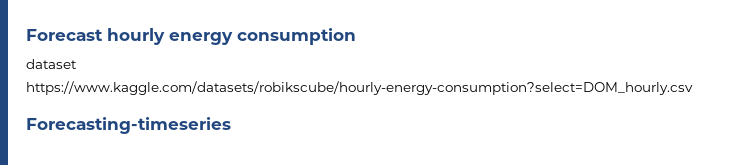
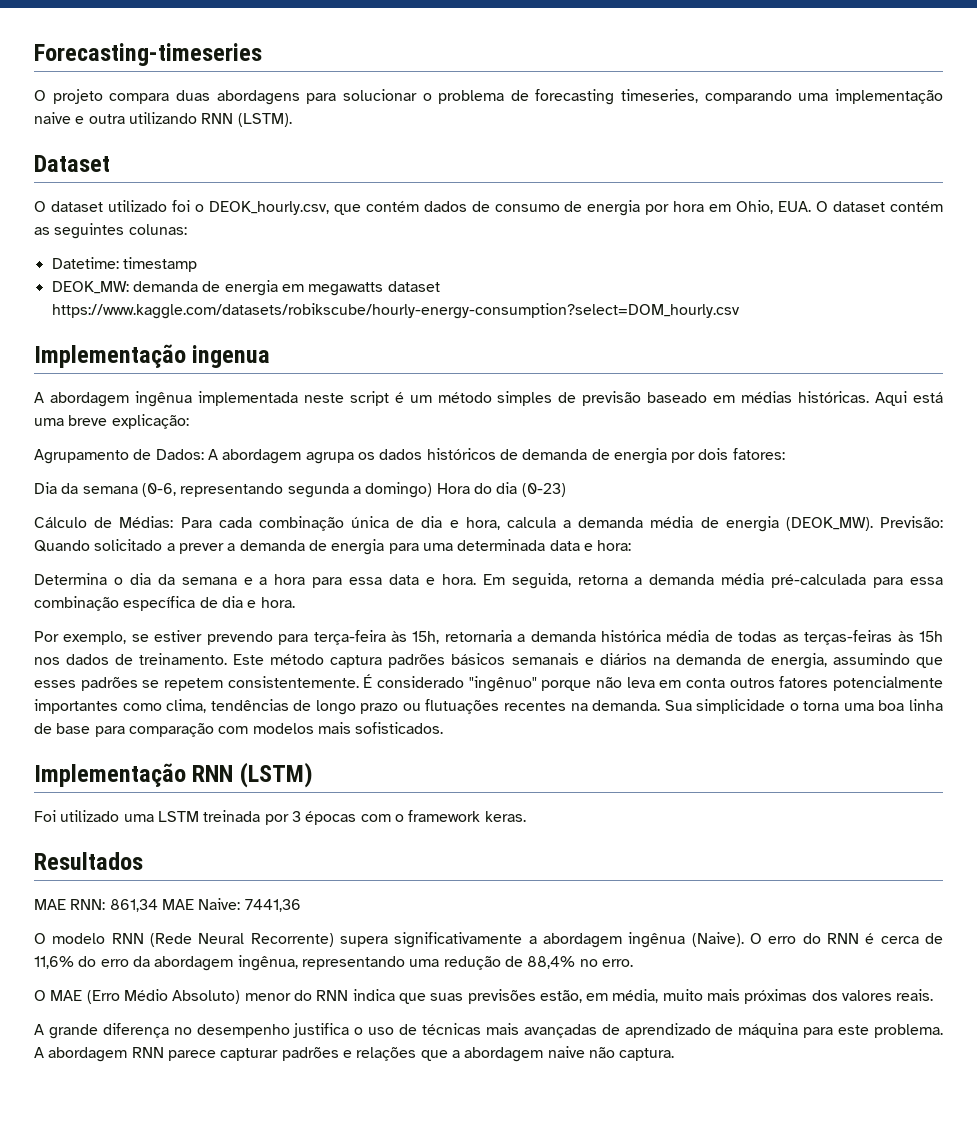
[26,28,356,45] [26,59,77,69] [26,81,693,95] [26,117,231,134] Forecast hourly energy consumption // dataset https://www.kaggle.com/datasets/robikscube/hourly-energy-consumption?select=DOM_hourly.csv // Forecasting-timeseries -> [34,43,262,66] [34,89,943,105] [34,112,292,127] [34,155,110,172] [34,200,944,216] [34,223,187,239] [51,257,197,272] [51,280,440,296] [51,303,740,319] [34,344,271,368] [34,391,944,407] [34,414,189,429] [34,448,785,464] [34,482,566,498] [34,516,943,532] [34,539,632,555] [34,573,944,589] [34,596,295,611] [34,630,944,645] [34,653,943,669] [34,674,943,692] [34,699,943,715] [34,722,444,737] [34,762,313,788] [34,810,526,825] [34,852,143,870] [34,898,301,912] [34,932,944,948] [34,955,633,971] [34,989,934,1004] [34,1023,944,1039] [34,1046,675,1062] Forecasting-timeseries // O projeto compara duas abordagens para solucionar o problema de forecasting timeseries, comparando uma implementação naive e outra utilizando RNN (LSTM). // Dataset // O dataset utilizado foi o DEOK_hourly.csv, que contém dados de consumo de energia por hora em Ohio, EUA. O dataset contém as seguintes colunas: // Datetime: timestamp // DEOK_MW: demanda de energia em megawatts dataset https://www.kaggle.com/datasets/robikscube/hourly-energy-consumption?select=DOM_hourly.csv // Implementação ingenua // A abordagem ingênua implementada neste script é um método simples de previsão baseado em médias históricas. Aqui está uma breve explicação: // Agrupamento de Dados: A abordagem agrupa os dados históricos de demanda de energia por dois fatores: // Dia da semana (0-6, representando segunda a domingo) Hora do dia (0-23) // Cálculo de Médias: Para cada combinação única de dia e hora, calcula a demanda média de energia (DEOK_MW). Previsão: Quando solicitado a prever a demanda de energia para uma determinada data e hora: // Determina o dia da semana e a hora para essa data e hora. Em seguida, retorna a demanda média pré-calculada para essa combinação específica de dia e hora. // Por exemplo, se estiver prevendo para terça-feira às 15h, retornaria a demanda histórica média de todas as terças-feiras às 15h nos dados de treinamento. Este método captura padrões básicos semanais e diários na demanda de energia, assumindo que esses padrões se repetem consistentemente. É considerado "ingênuo" porque não leva em conta outros fatores potencialmente importantes como clima, tendências de longo prazo ou flutuações recentes na demanda. Sua simplicidade o torna uma boa linha de base para comparação com modelos mais sofisticados. // Implementação RNN (LSTM) // Foi utilizado uma LSTM treinada por 3 épocas com o framework keras. // Resultados // MAE RNN: 861,34 MAE Naive: 7441,36 // O modelo RNN (Rede Neural Recorrente) supera significativamente a abordagem ingênua (Naive). O erro do RNN é cerca de 11,6% do erro da abordagem ingênua, representando uma redução de 88,4% no erro. // O MAE (Erro Médio Absoluto) menor do RNN indica que suas previsões estão, em média, muito mais próximas dos valores reais. // A grande diferença no desempenho justifica o uso de técnicas mais avançadas de aprendizado de máquina para este problema. A abordagem RNN parece capturar padrões e relações que a abordagem naive não captura.

